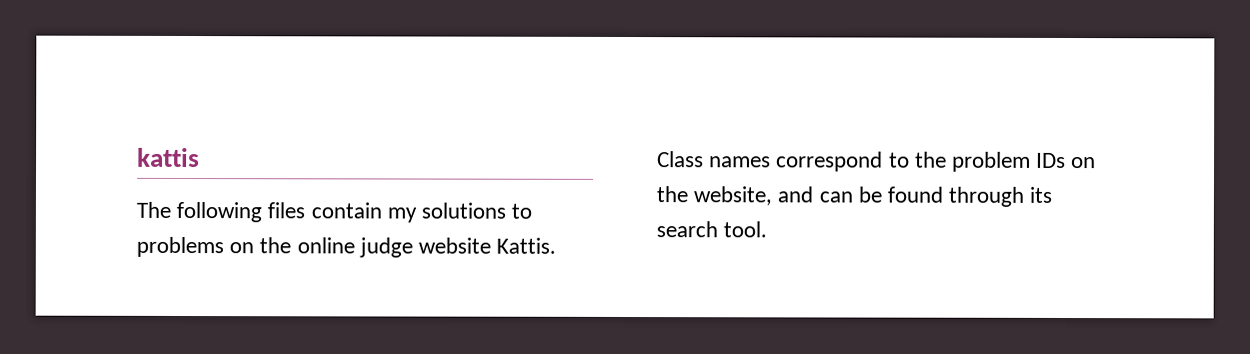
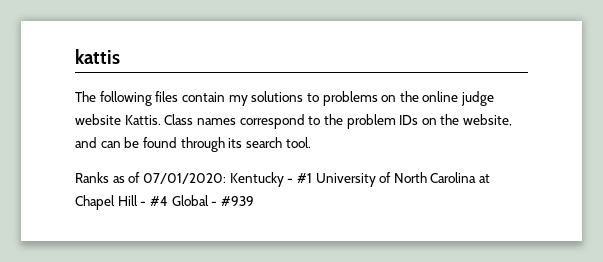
(768, 229) none -> [75,172,491,187] [75,195,254,210] // Ranks as of 07/01/2020: Kentucky - #1 University of North Carolina at Chapel Hill - #4 Global - #939

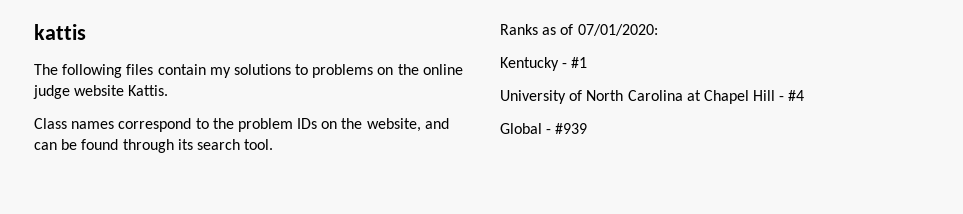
(161, 120) none -> (169, 90) //
(226, 178) none -> (658, 30) //
(312, 178) none -> (588, 62) //
(168, 201) none -> (805, 95) //

